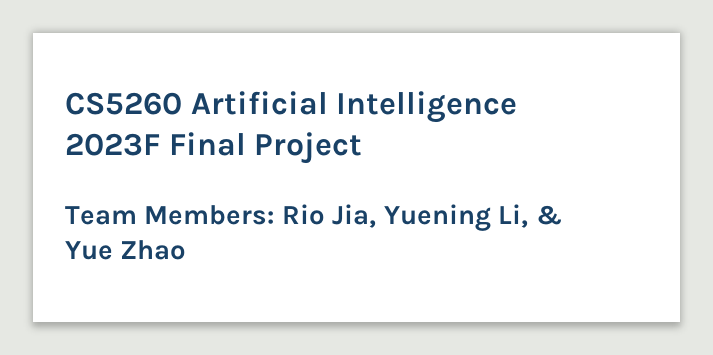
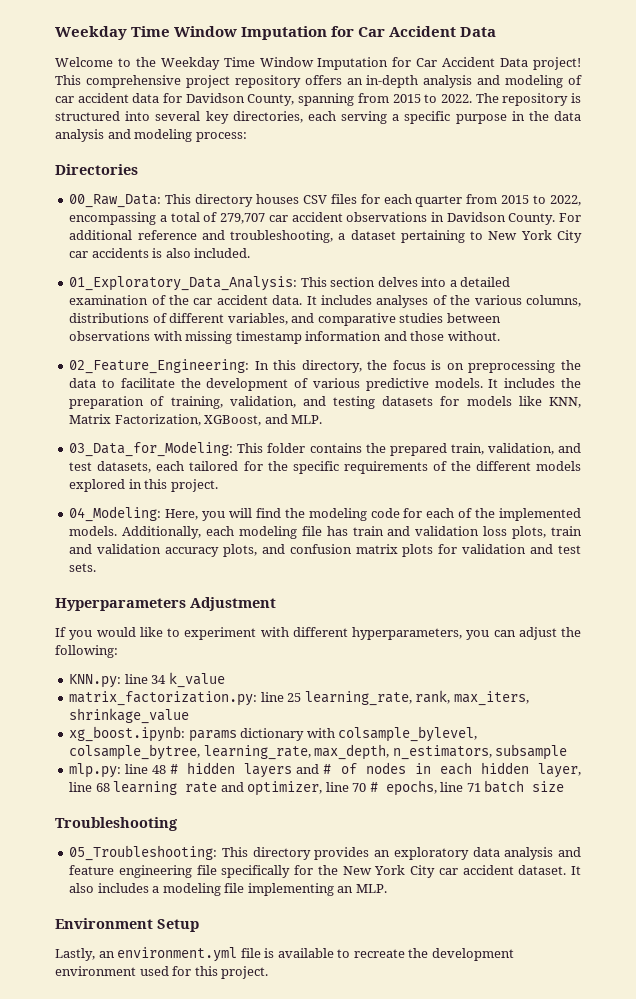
[65,91,518,123] [65,132,363,164] [65,204,563,231] [65,240,187,260] CS5260 Artificial Intelligence 2023F Final Project // Team Members: Rio Jia, Yuening Li, & Yue Zhao -> [55,26,497,40] [55,57,582,70] [55,75,582,88] [55,93,581,106] [55,111,582,124] [55,129,247,142] [55,164,138,175] [69,194,581,208] [69,212,581,225] [69,230,582,243] [69,248,251,258] [69,276,511,291] [69,295,581,308] [69,313,501,326] [69,331,500,344] [69,359,582,374] [69,378,581,391] [69,396,581,409] [69,414,323,426] [69,441,581,457] [69,461,581,474] [69,479,218,492] [69,506,581,522] [69,526,582,539] [69,544,581,557] [69,563,97,572] [55,597,276,611] [55,627,581,640] [55,645,118,658] [69,672,225,688] [69,690,529,706] [69,708,190,724] [69,726,478,742] [69,744,568,760] [69,762,581,778] [69,780,565,796] [55,817,178,831] [69,845,581,861] [69,865,582,878] [69,883,387,896] [55,918,199,932] [55,947,514,962] [55,966,269,979] Weekday Time Window Imputation for Car Accident Data // Welcome to the Weekday Time Window Imputation for Car Accident Data project! This comprehensive project repository offers an in-depth analysis and modeling of car accident data for Davidson County, spanning from 2015 to 2022. The repository is structured into several key directories, each serving a specific purpose in the data analysis and modeling process: // Directories // 00_Raw_Data: This directory houses CSV files for each quarter from 2015 to 2022, encompassing a total of 279,707 car accident observations in Davidson County. For additional reference and troubleshooting, a dataset pertaining to New York City car accidents is also included. // 01_Exploratory_Data_Analysis: This section delves into a detailed examination of the car accident data. It includes analyses of the various columns, distributions of different variables, and comparative studies between observations with missing timestamp information and those without. // 02_Feature_Engineering: In this directory, the focus is on preprocessing the data to facilitate the development of various predictive models. It includes the preparation of training, validation, and testing datasets for models like KNN, Matrix Factorization, XGBoost, and MLP. // 03_Data_for_Modeling: This folder contains the prepared train, validation, and test datasets, each tailored for the specific requirements of the different models explored in this project. // 04_Modeling: Here, you will find the modeling code for each of the implemented models. Additionally, each modeling file has train and validation loss plots, train and validation accuracy plots, and confusion matrix plots for validation and test sets. // Hyperparameters Adjustment // If you would like to experiment with different hyperparameters, you can adjust the following: // KNN.py: line 34 k_value // matrix_factorization.py: line 25 learning_rate, rank, max_iters, shrinkage_value // xg_boost.ipynb: params dictionary with colsample_bylevel, colsample_bytree, learning_rate, max_depth, n_estimators, subsample // mlp.py: line 48 # hidden layers and # of nodes in each hidden layer, line 68 learning rate and optimizer, line 70 # epochs, line 71 batch size // Troubleshooting // 05_Troubleshooting: This directory provides an exploratory data analysis and feature engineering file specifically for the New York City car accident dataset. It also includes a modeling file implementing an MLP. // Environment Setup // Lastly, an environment.yml file is available to recreate the development environment used for this project.

